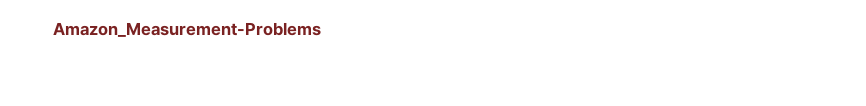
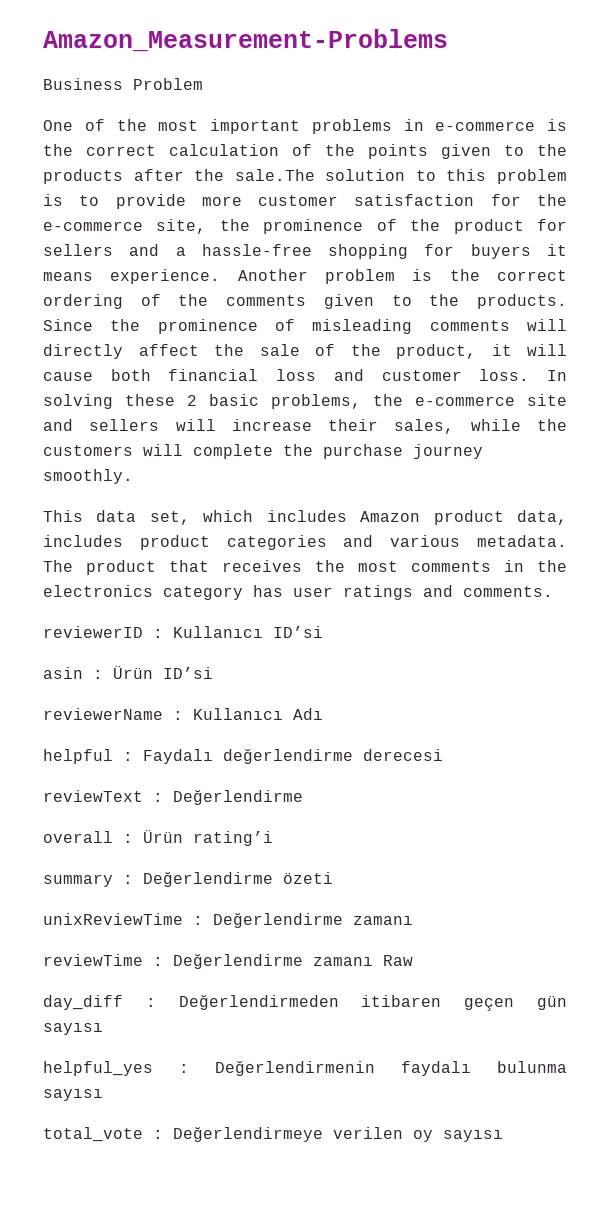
(321, 29) none -> [43,78,203,90] [43,119,567,134] [43,144,567,159] [43,169,567,184] [43,194,567,209] [43,219,567,234] [43,244,567,259] [43,269,567,284] [43,294,567,309] [43,319,567,334] [43,344,567,359] [43,369,567,381] [43,394,567,409] [43,419,567,434] [43,444,483,459] [43,469,133,484] [43,510,567,525] [43,535,567,550] [43,560,567,575] [43,585,553,600] [43,626,323,638] [43,666,213,679] [43,708,323,720] [43,749,443,764] [43,790,303,805] [43,830,273,846] [43,872,333,887] [43,913,413,928] [43,954,413,969] [43,995,567,1011] [43,1023,103,1035] [43,1061,567,1076] [43,1089,103,1101] [43,1127,503,1142] // Business Problem // One of the most important problems in e-commerce is the correct calculation of the points given to the products after the sale.The solution to this problem is to provide more customer satisfaction for the e-commerce site, the prominence of the product for sellers and a hassle-free shopping for buyers it means experience. Another problem is the correct ordering of the comments given to the products. Since the prominence of misleading comments will directly affect the sale of the product, it will cause both financial loss and customer loss. In solving these 2 basic problems, the e-commerce site and sellers will increase their sales, while the customers will complete the purchase journey smoothly. // This data set, which includes Amazon product data, includes product categories and various metadata. The product that receives the most comments in the electronics category has user ratings and comments. // reviewerID : Kullanıcı ID’si // asin : Ürün ID’si // reviewerName : Kullanıcı Adı // helpful : Faydalı değerlendirme derecesi // reviewText : Değerlendirme // overall : Ürün rating’i // summary : Değerlendirme özeti // unixReviewTime : Değerlendirme zamanı // reviewTime : Değerlendirme zamanı Raw // day_diff : Değerlendirmeden itibaren geçen gün sayısı // helpful_yes : Değerlendirmenin faydalı bulunma sayısı // total_vote : Değerlendirmeye verilen oy sayısı

